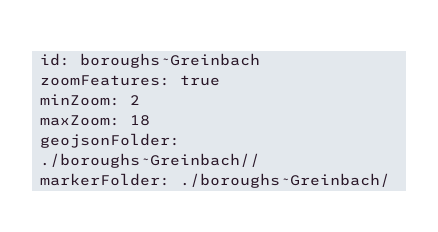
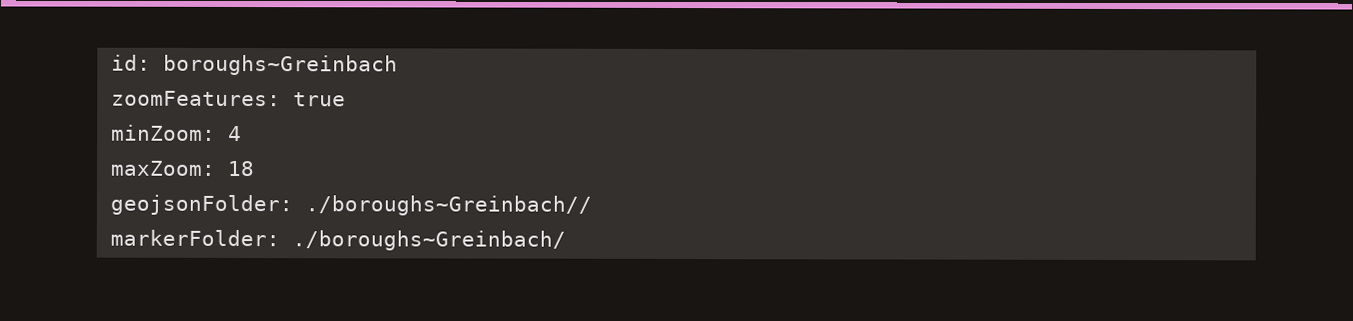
[130,95,141,105] 2 -> [227,125,242,142] 4

